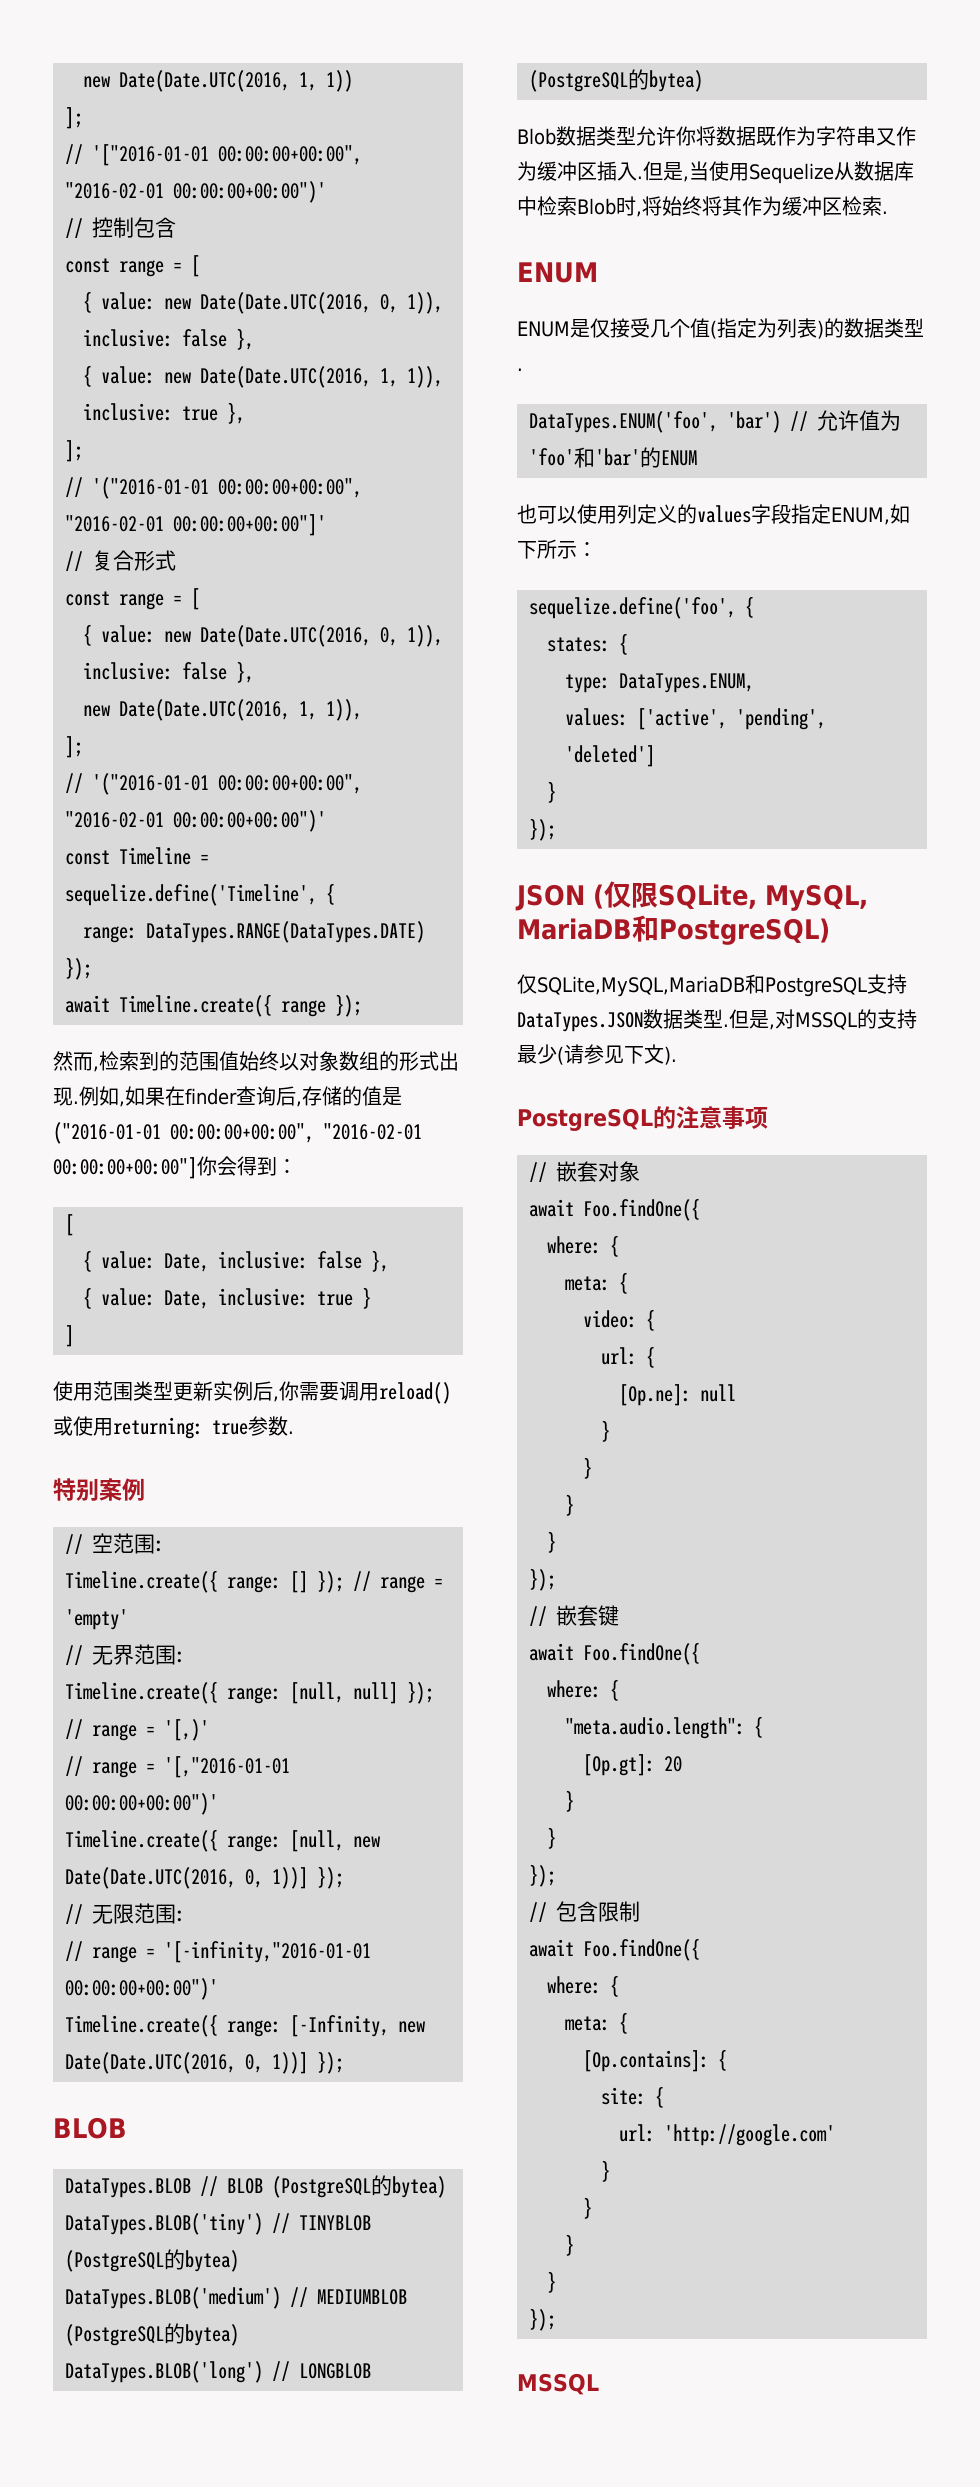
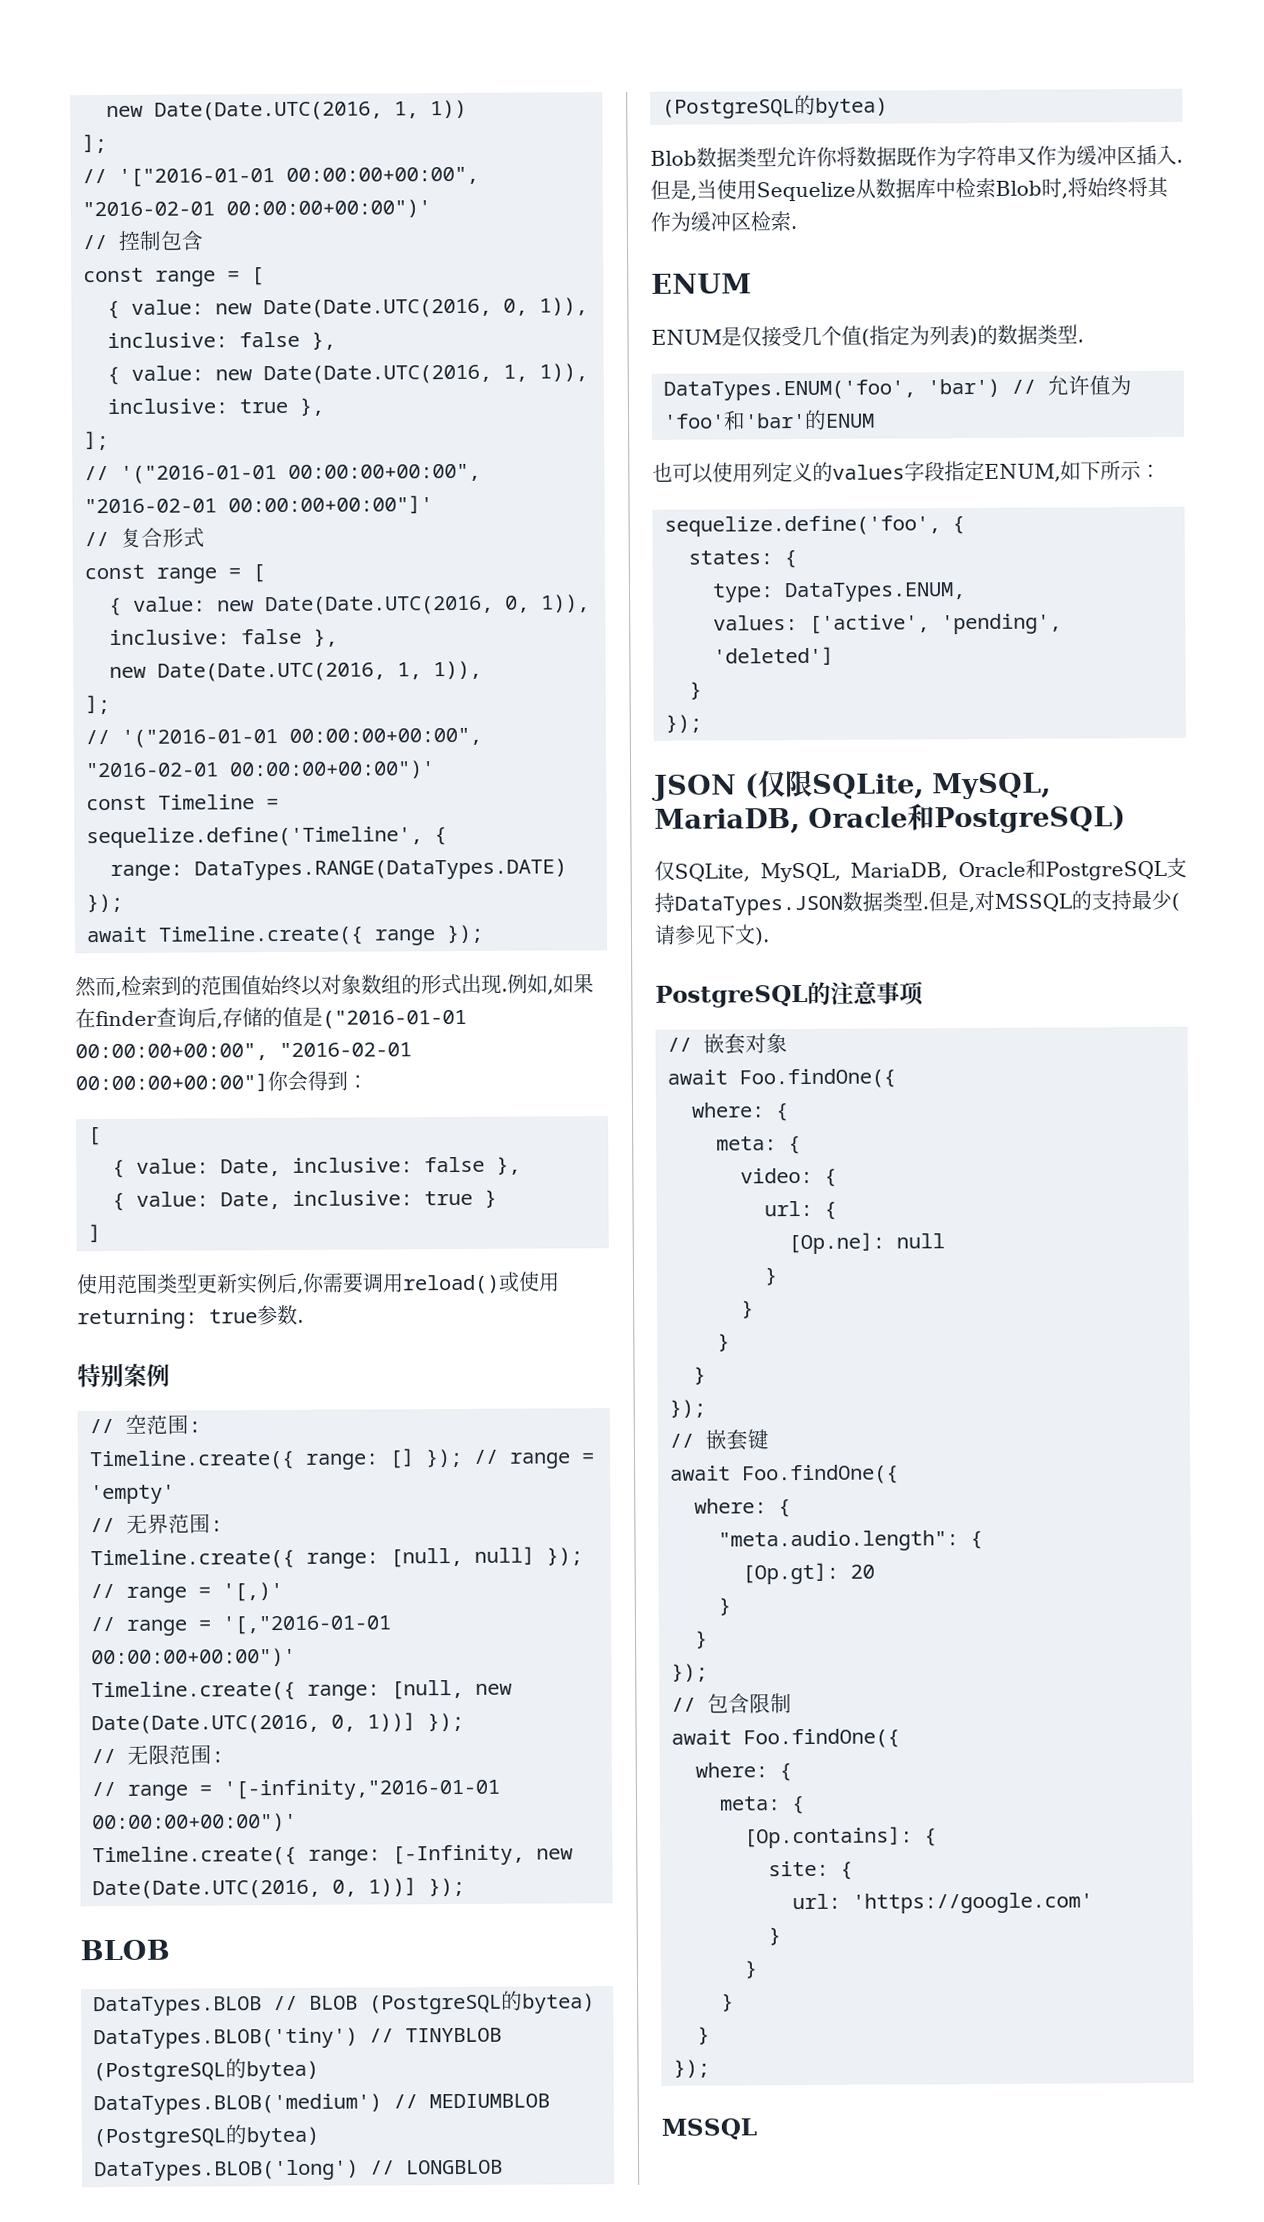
[517,918,632,940] MariaDB -> [654,806,908,834] MariaDB, Oracle
[537,976,745,997] SQLite,MySQL,MariaDB -> [674,861,1027,883] SQLite, MySQL, MariaDB, Oracle
[664,2124,835,2146] 'http://google.com' -> [852,1892,1093,1914] 'https://google.com'

